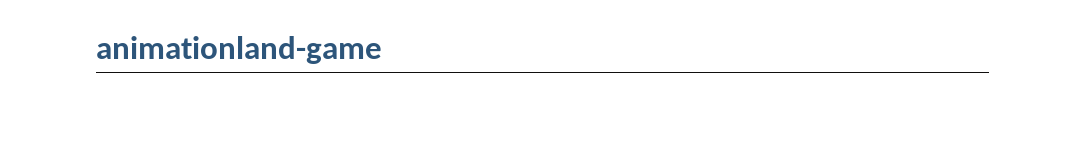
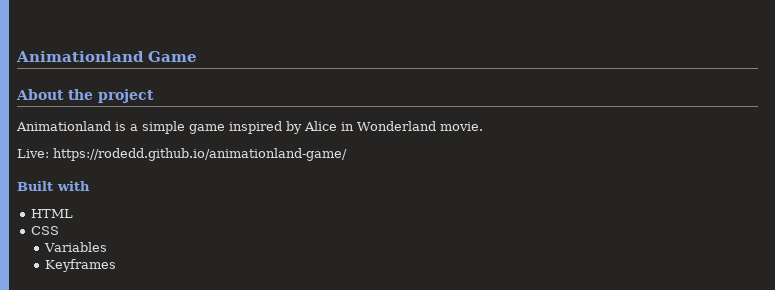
[96,36,382,64] animationland-game -> [16,51,197,62] [16,89,154,103] [16,121,483,134] [17,148,347,161] [17,181,90,191] [30,209,73,218] [30,226,59,235] [43,242,107,252] [44,259,116,272] Animationland Game // About the project // Animationland is a simple game inspired by Alice in Wonderland movie. // Live: https://rodedd.github.io/animationland-game/ // Built with // HTML // CSS // Variables // Keyframes

